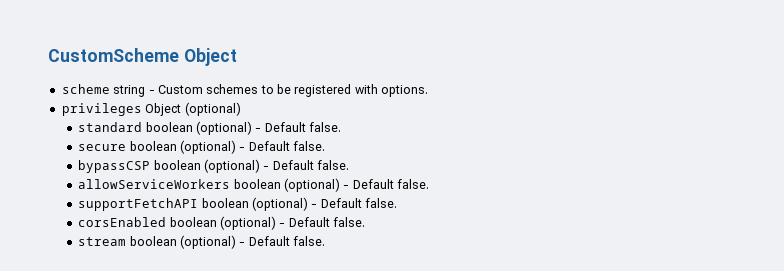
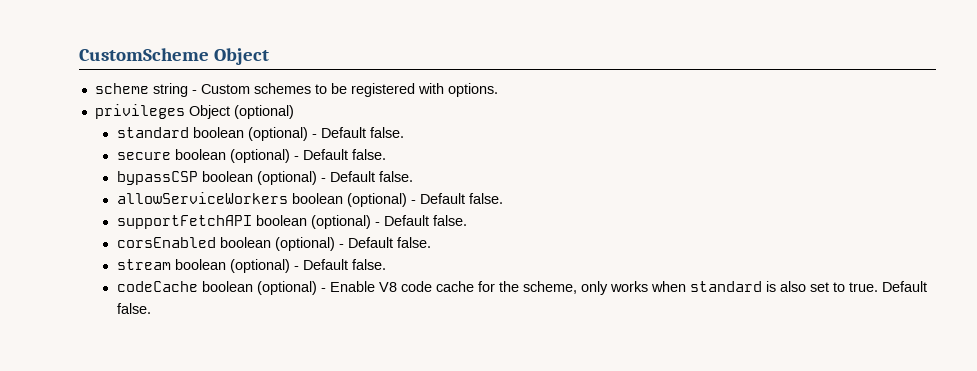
(326, 241) none -> [116,281,927,295] [116,303,151,314] // codeCache boolean (optional) - Enable V8 code cache for the scheme, only works when standard is also set to true. Default false.

